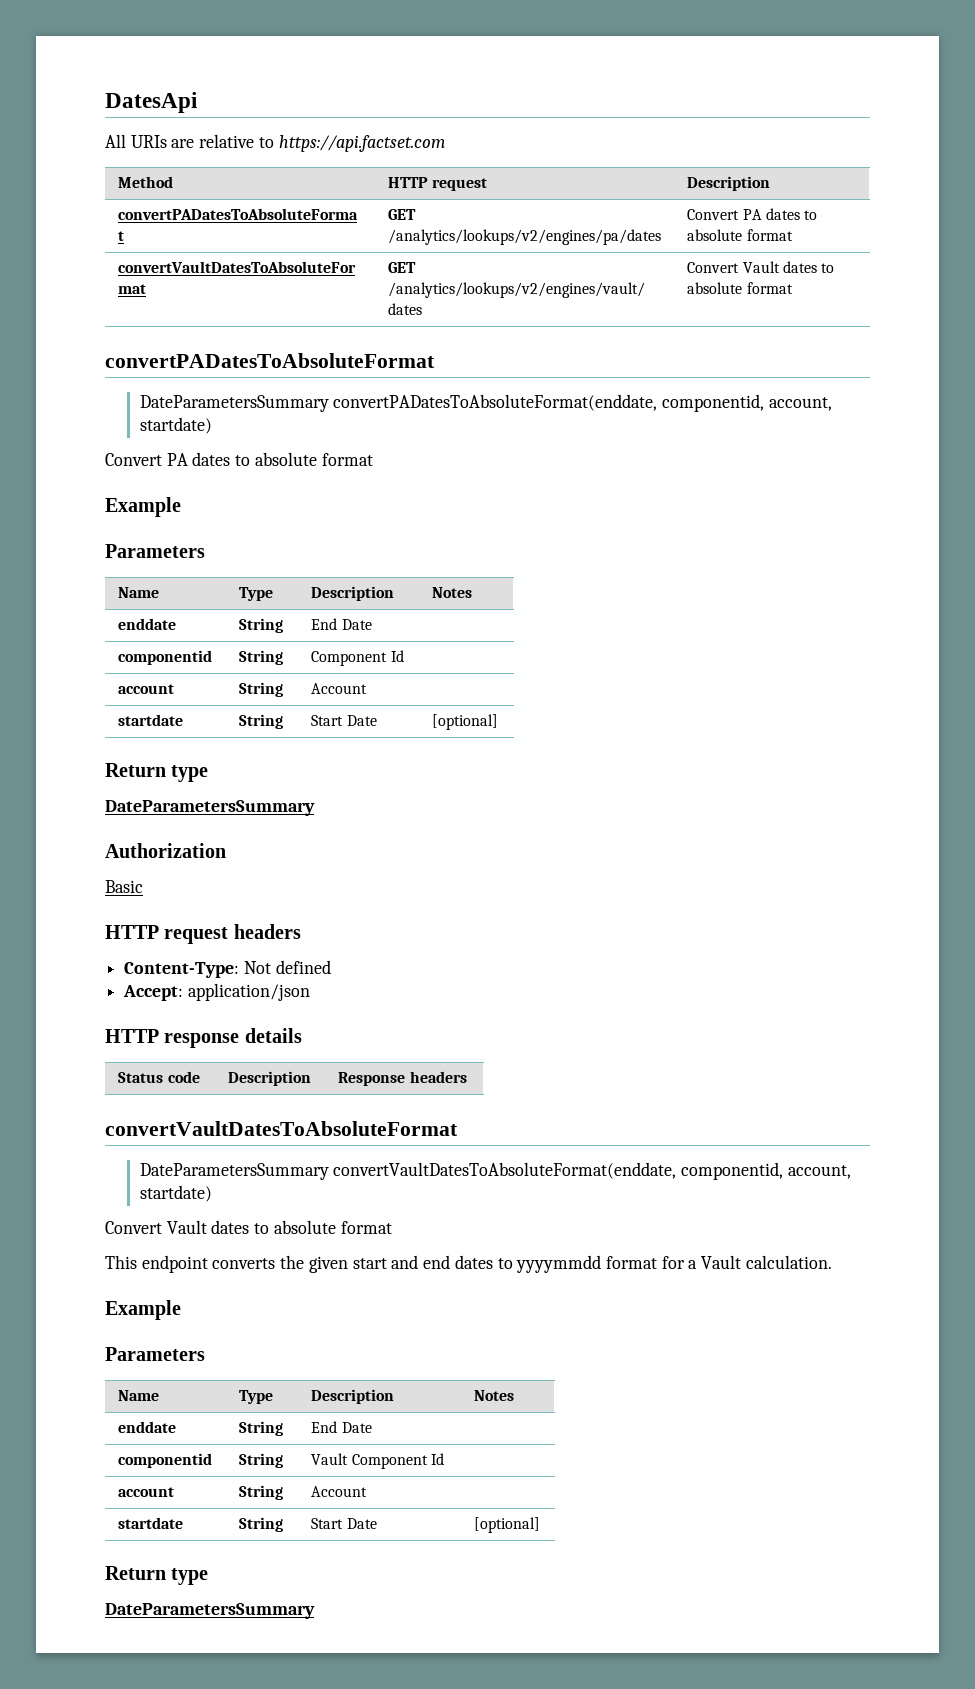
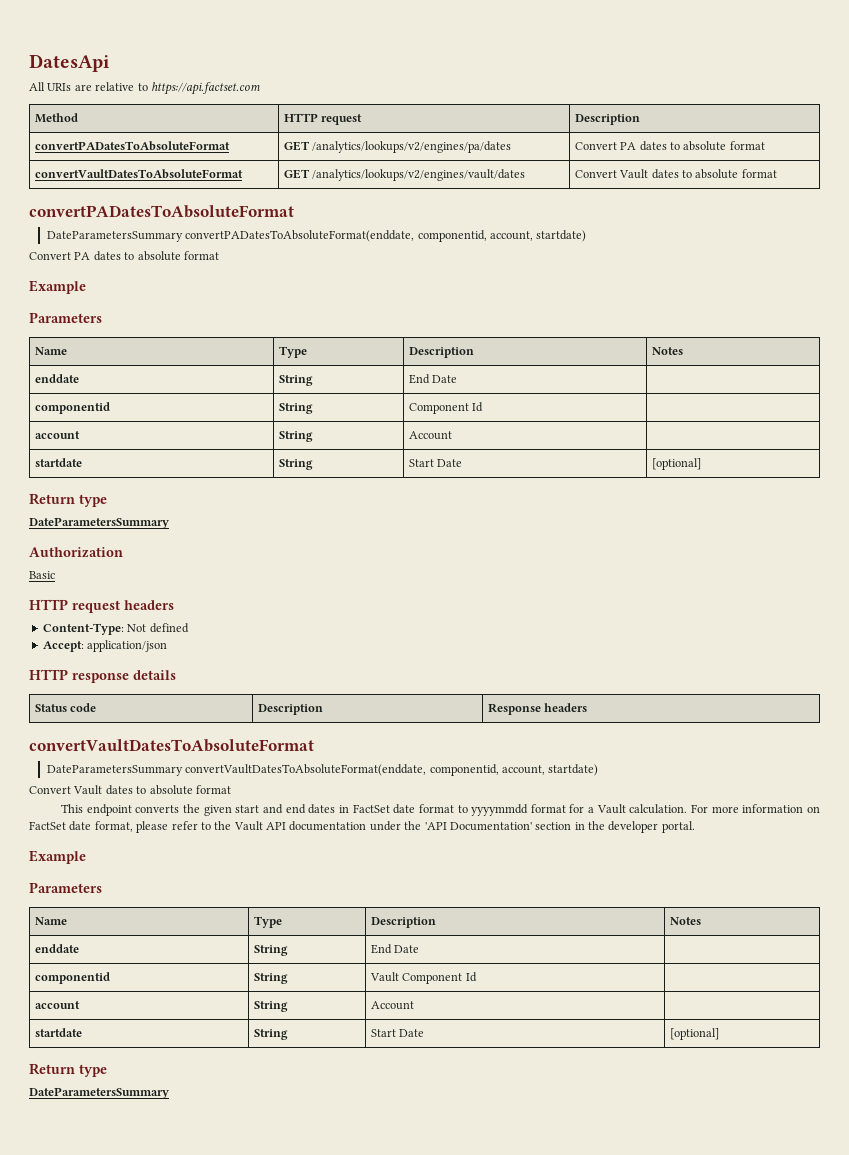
(493, 1262) none -> [338,804,454,814] in FactSet date format
(832, 1262) none -> [691,804,820,813] [29,821,695,833] For more information on FactSet date format, please refer to the Vault API documentation under the 'API Documentation' section in the developer portal.

